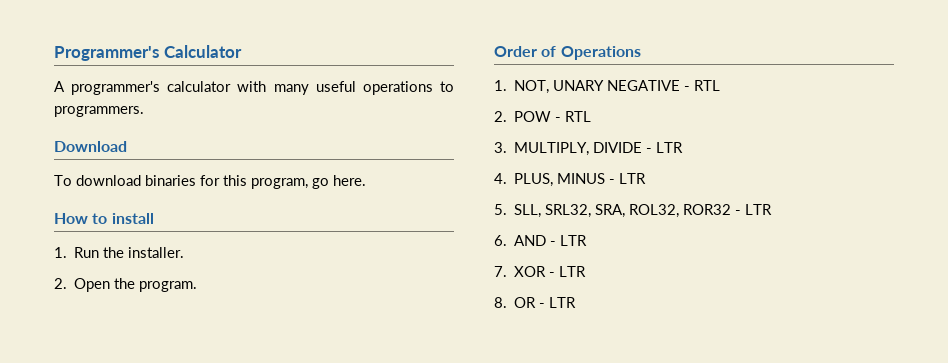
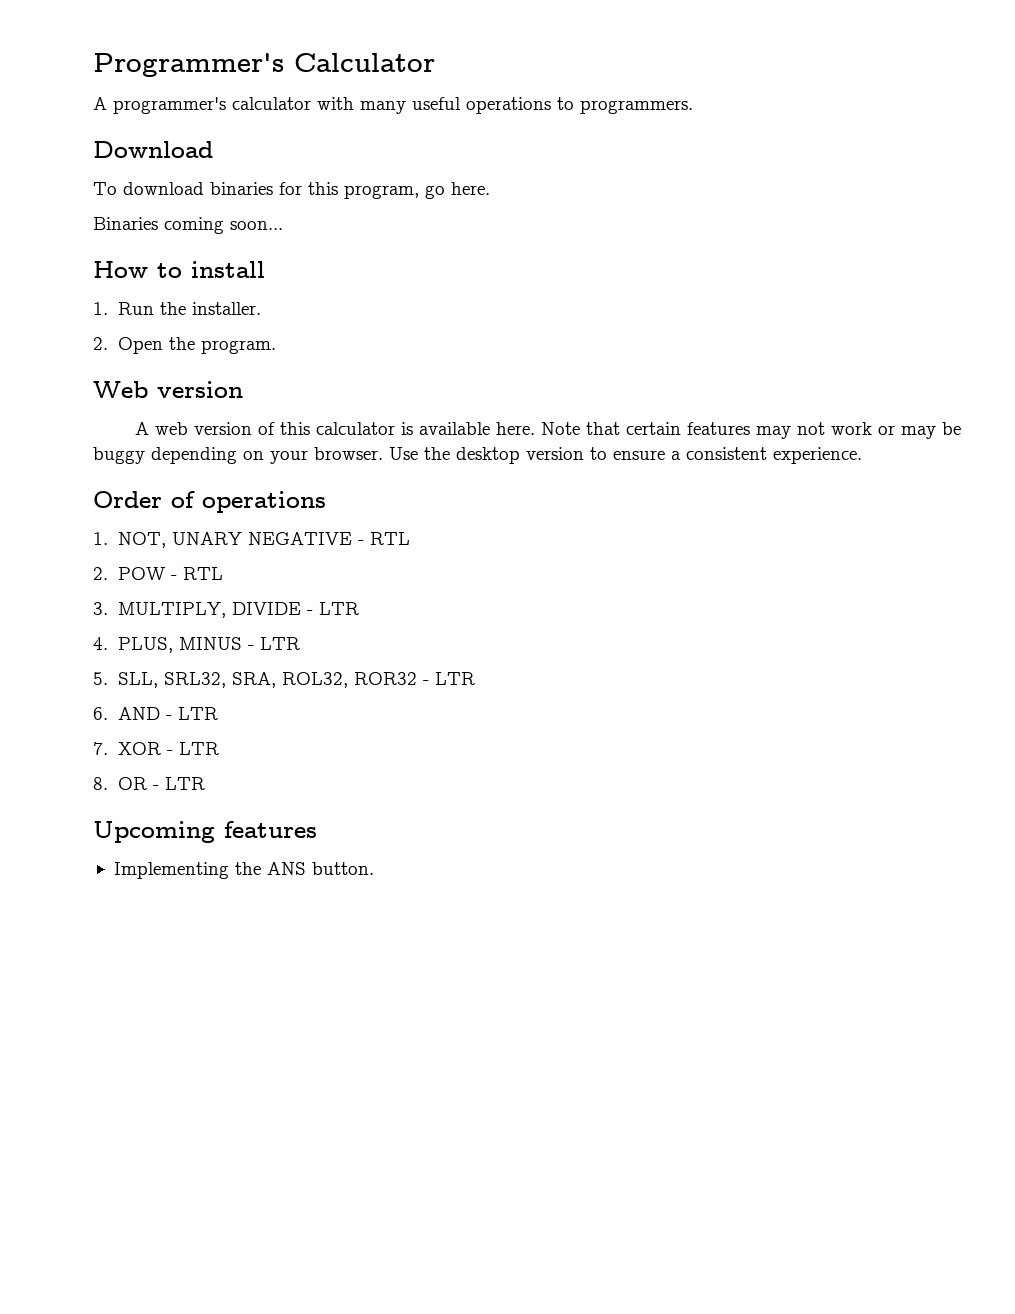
(366, 180) none -> [93,217,283,234] // Binaries coming soon...
(198, 286) none -> [93,381,243,398] [135,422,962,439] [93,447,862,464] // Web version // A web version of this calculator is available here. Note that certain features may not work or may be buggy depending on your browser. Use the desktop version to ensure a consistent experience.
[560,46,641,60] Operations -> [202,491,326,513] operations
(577, 302) none -> [93,821,317,843] [113,862,374,879] // Upcoming features // Implementing the ANS button.

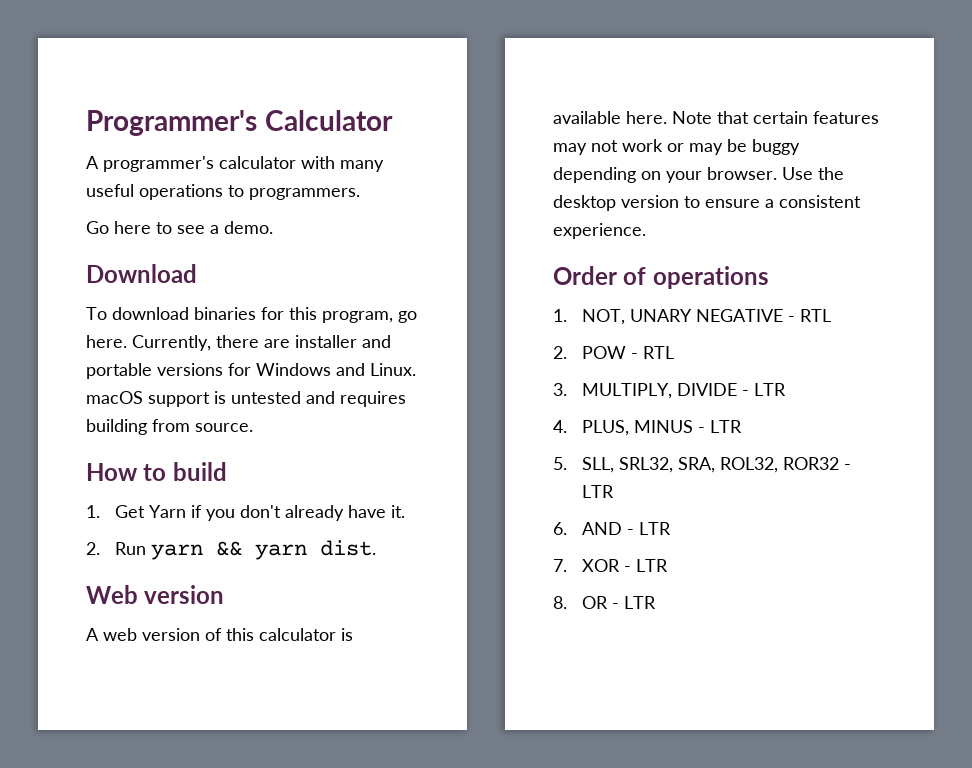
(693, 107) none -> [86,221,273,234] // Go here to see a demo.
[93,217,283,234] [93,261,265,278] [93,302,261,315] [93,337,276,354] // Binaries coming soon... // How to install // 1. Run the installer. // 2. Open the program. -> [132,335,391,351] [86,363,416,379] [86,391,406,407] [86,419,253,435] [86,462,227,481] [86,505,406,521] [86,540,377,560] Currently, there are installer and portable versions for Windows and Linux. macOS support is untested and requires building from source. // How to build // 1. Get Yarn if you don't already have it. // 2. Run yarn && yarn dist.
[93,821,317,843] [113,862,374,879] // Upcoming features // Implementing the ANS button. -> (657, 602) none

